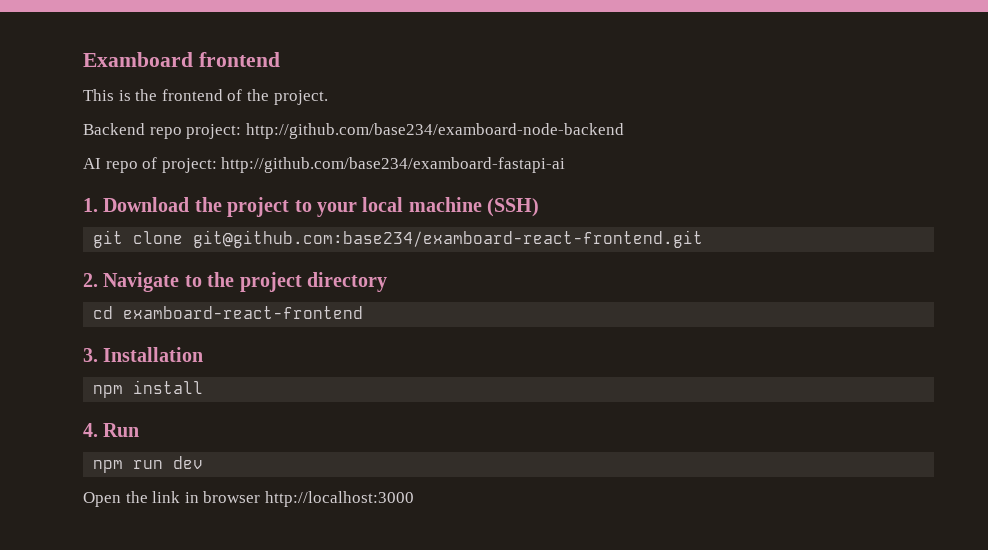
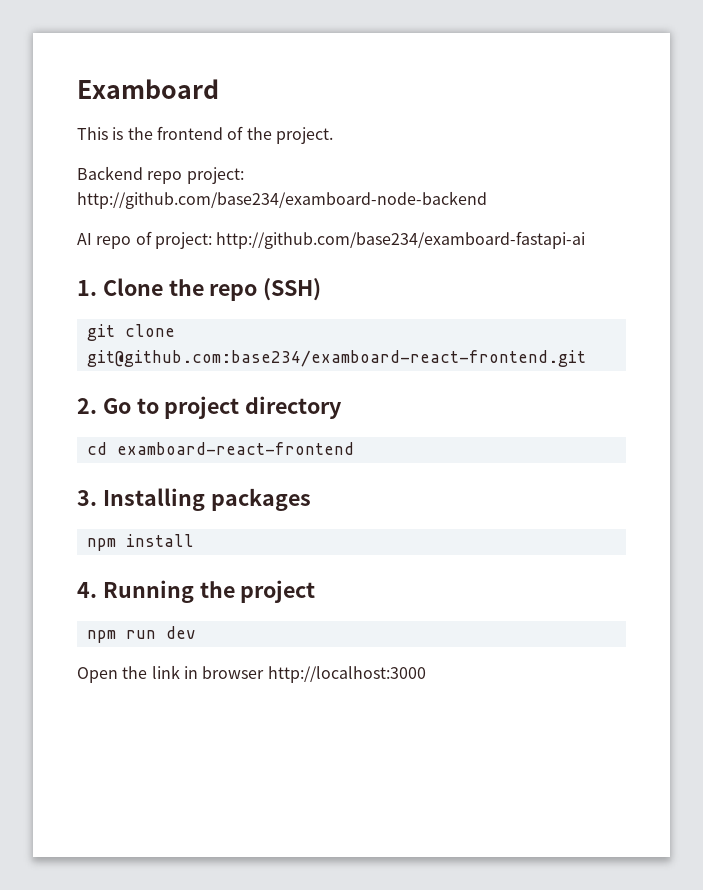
[198,52,280,67] frontend -> (219, 89) none
[103,197,482,217] Download the project to your local machine -> [102,278,258,301] Clone the repo
[103,272,235,292] Navigate to the -> [102,398,159,414] Go to
[103,347,204,362] Installation -> [102,488,311,511] Installing packages
[103,423,140,437] Run -> [102,580,316,603] Running the project

